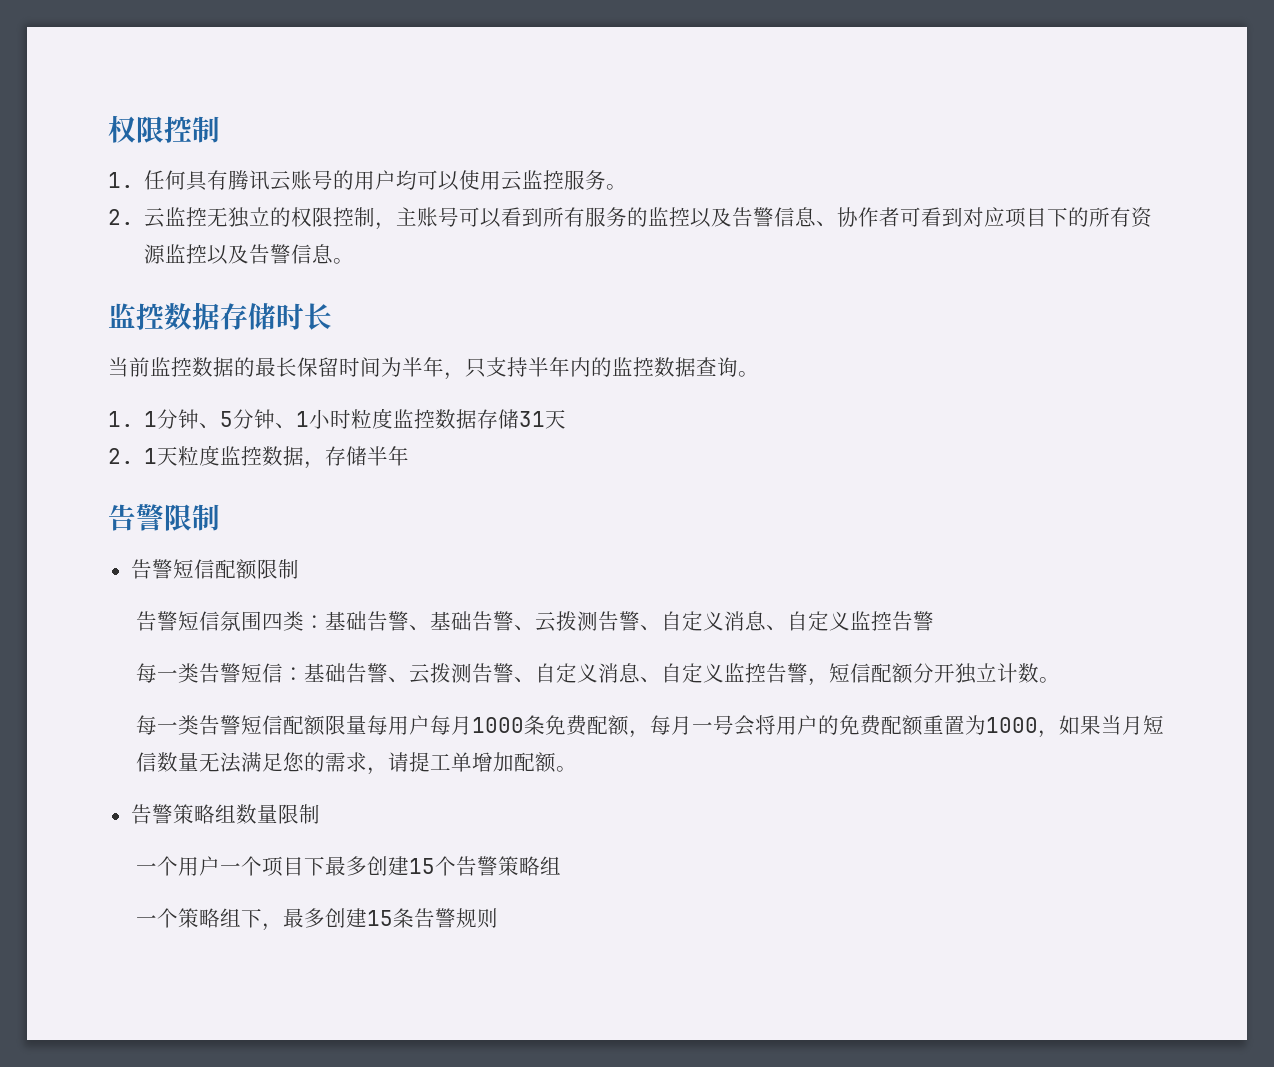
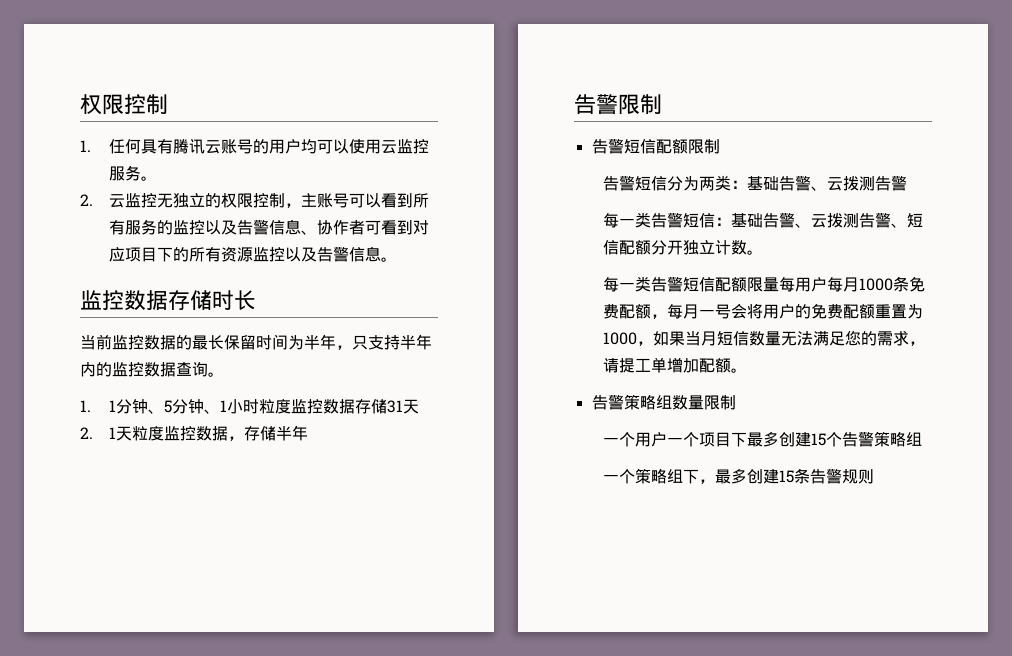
[220,611,284,632] 氛围四 -> [667,176,716,191] 分为两
[430,611,935,632] 基础告警、云拨测告警、自定义消息、自定义监控告警 -> [827,175,908,191] 云拨测告警
[535,663,830,686] 自定义消息、自定义监控告警， -> (908, 225) none

